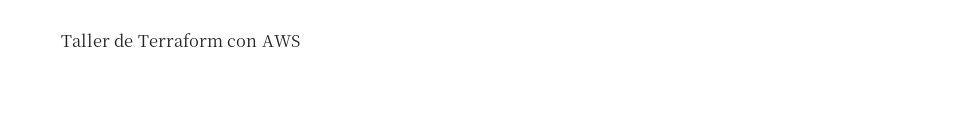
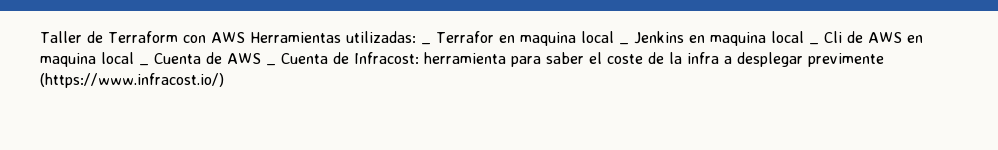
(300, 41) none -> [249,31,416,43] [420,43,431,45] [435,31,614,46] [618,31,804,46] [808,43,819,45] [823,31,923,43] [40,52,134,67] [139,64,149,66] [154,52,261,64] [266,64,276,66] [281,52,884,67] [40,73,224,88] Herramientas utilizadas: _ Terrafor en maquina local _ Jenkins en maquina local _ Cli de AWS en maquina local _ Cuenta de AWS _ Cuenta de Infracost: herramienta para saber el coste de la infra a desplegar previmente (https://www.infracost.io/)

